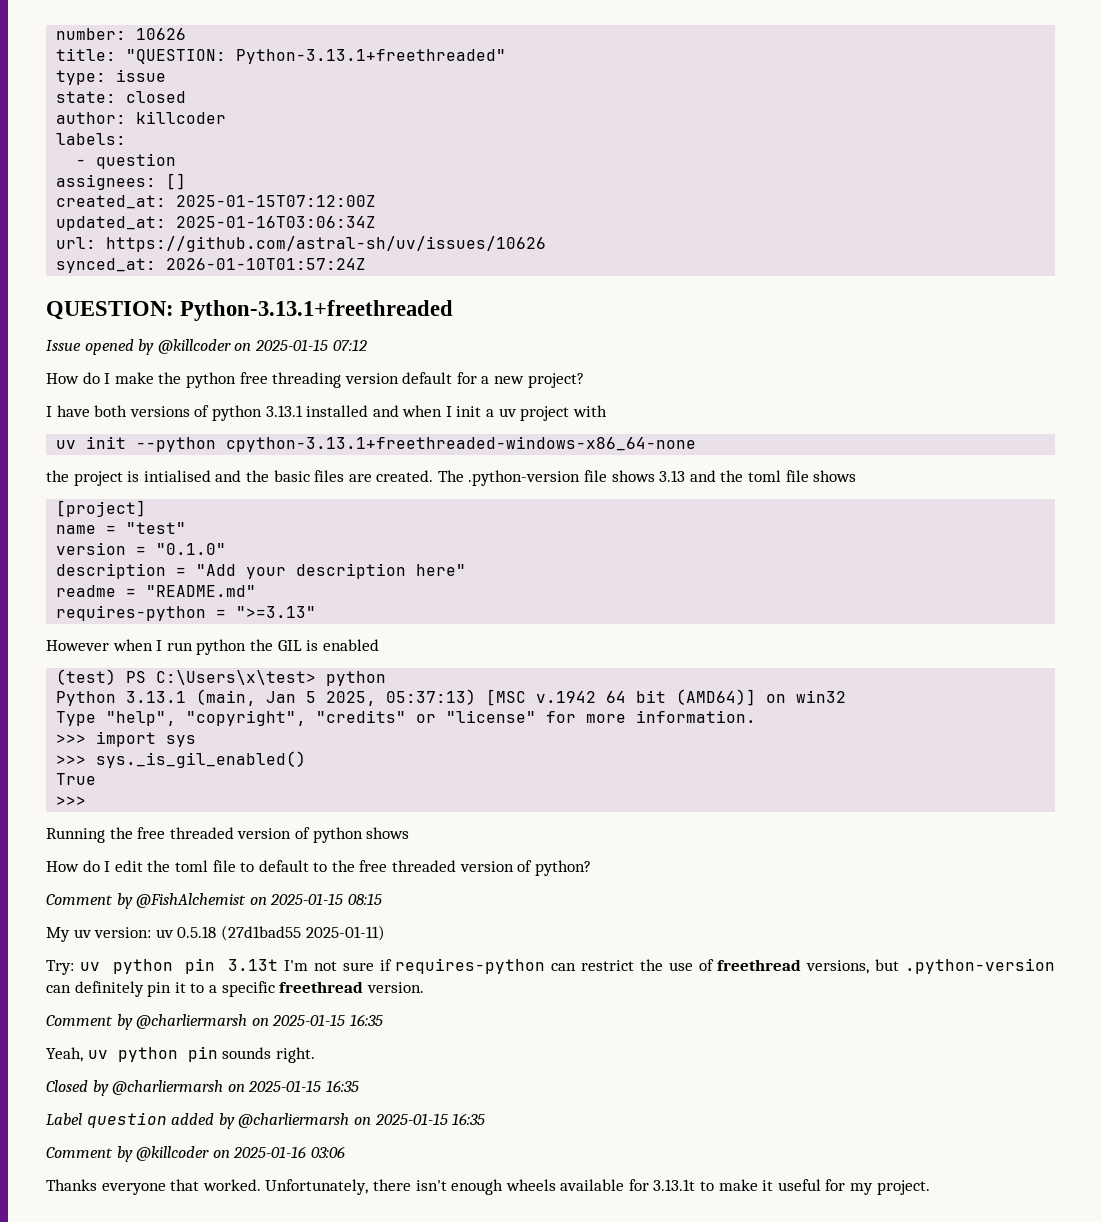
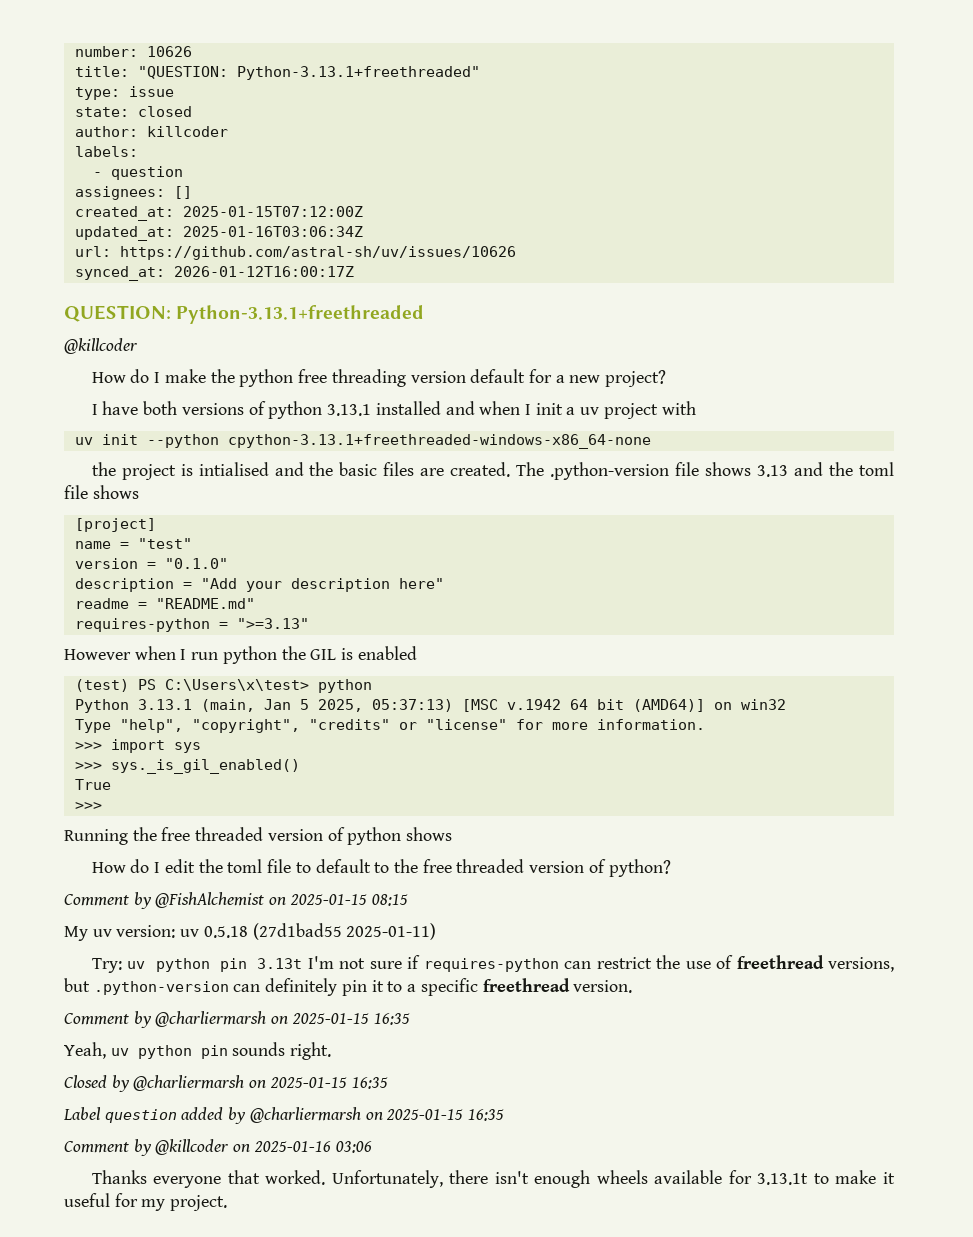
[166,258,367,270] 2026-01-10T01:57:24Z -> [173,266,354,277] 2026-01-12T16:00:17Z
[46,339,367,355] Issue opened by @killcoder on 2025-01-15 07:12 -> [64,338,138,354] @killcoder

